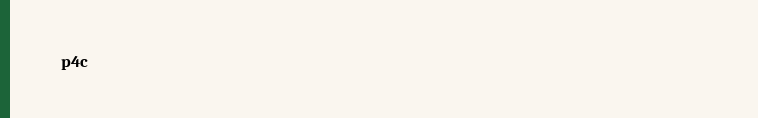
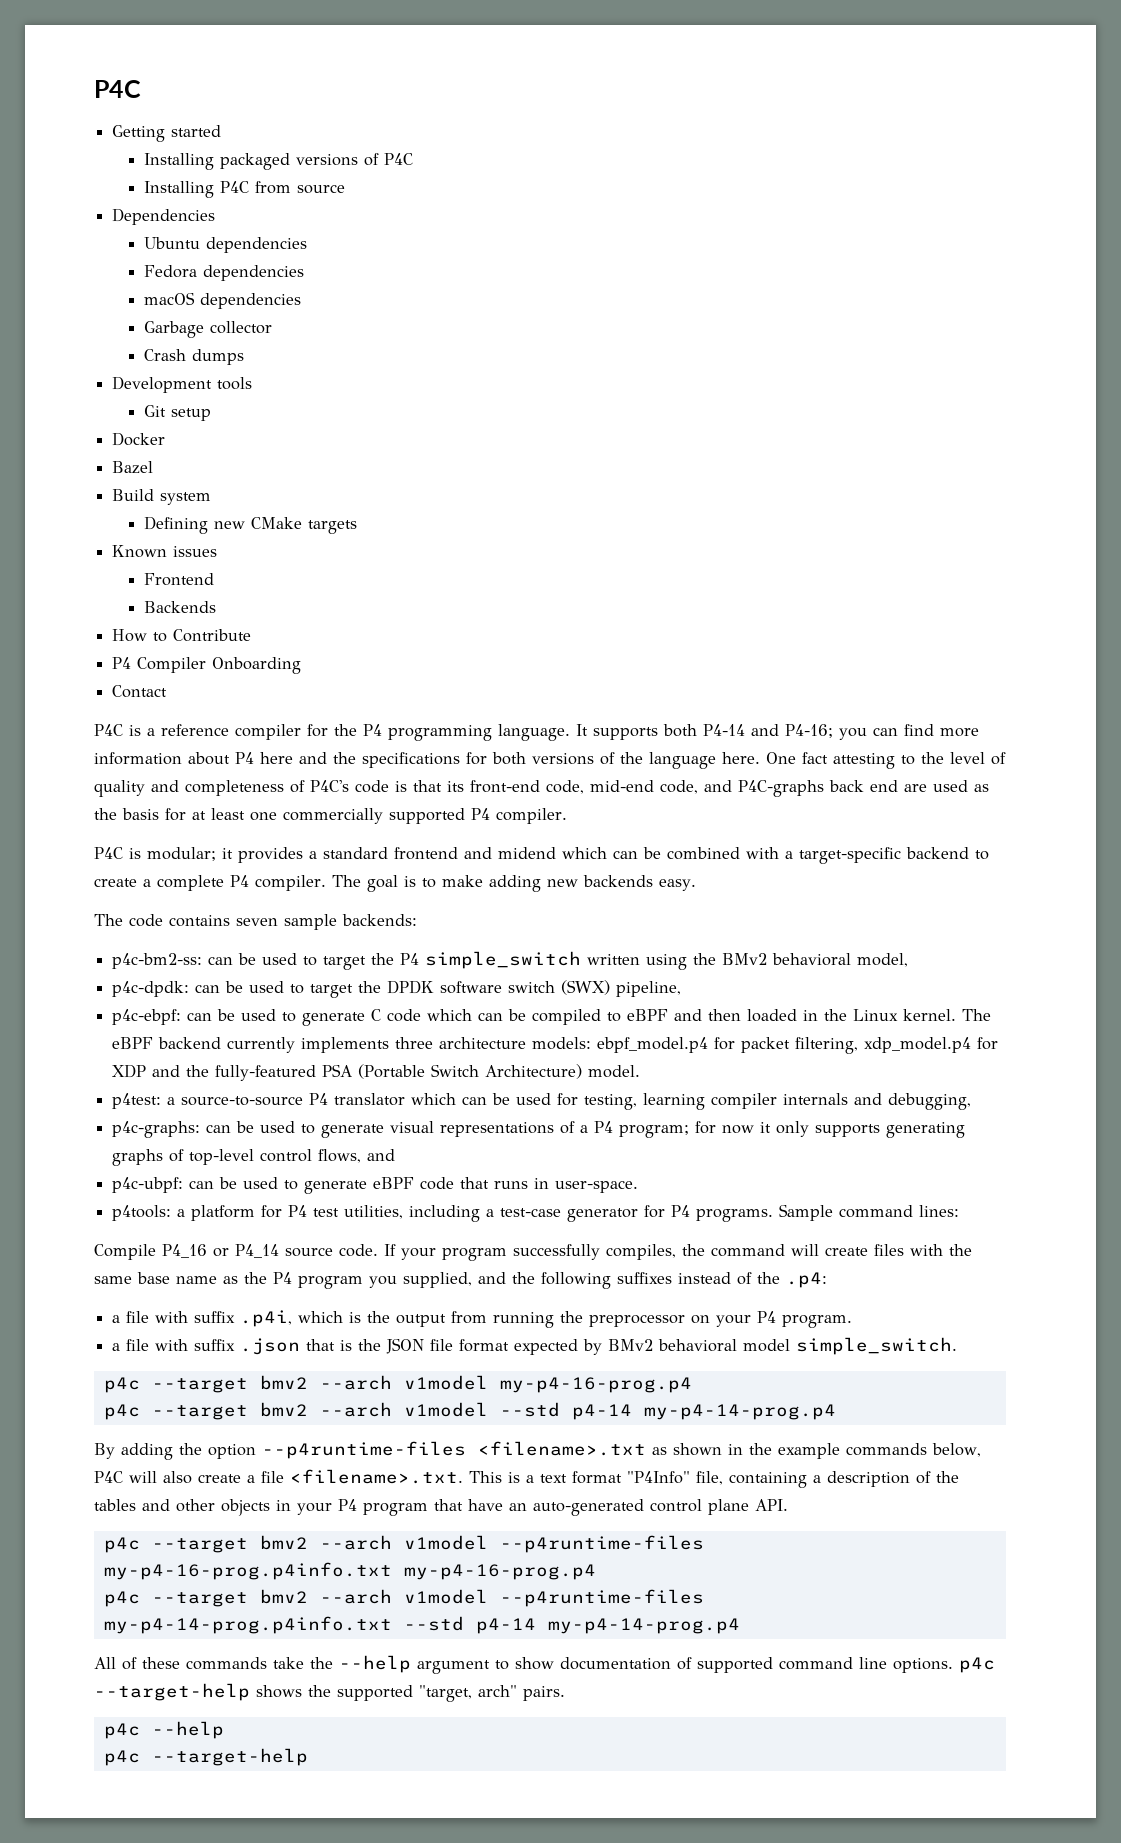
[61,56,88,70] p4c -> [94,80,141,98] [112,125,222,142] [144,153,414,170] [144,181,346,198] [112,208,216,225] [144,237,308,253] [144,265,305,281] [144,292,302,309] [144,321,273,338] [144,349,245,365] [112,376,253,393] [144,405,212,421] [112,432,166,446] [112,461,154,474] [112,489,212,505] [144,516,358,534] [112,545,218,558] [144,573,215,586] [144,601,217,613] [112,629,252,642] [112,657,302,674] [112,685,168,698] [94,724,979,741] [94,752,1006,769] [94,780,989,797] [94,808,567,824] [94,847,989,864] [94,875,696,892] [94,914,417,930] [112,951,909,970] [112,980,682,998] [112,1009,992,1026] [112,1037,999,1054] [112,1064,641,1081] [112,1093,972,1110] [112,1121,966,1138] [112,1149,396,1166] [112,1177,639,1194] [112,1204,960,1222] [94,1244,972,1261] [94,1272,827,1289] [112,1310,853,1328] [112,1337,958,1355] [103,1375,692,1393] [103,1402,836,1420] [94,1441,981,1460] [94,1469,959,1488] [94,1499,788,1516] [103,1535,704,1553] [103,1562,596,1580] [103,1589,704,1607] [103,1616,740,1634] [94,1655,995,1674] [94,1683,565,1702] [103,1721,224,1739] [103,1748,308,1766] P4C // Getting started // Installing packaged versions of P4C // Installing P4C from source // Dependencies // Ubuntu dependencies // Fedora dependencies // macOS dependencies // Garbage collector // Crash dumps // Development tools // Git setup // Docker // Bazel // Build system // Defining new CMake targets // Known issues // Frontend // Backends // How to Contribute // P4 Compiler Onboarding // Contact // P4C is a reference compiler for the P4 programming language. It supports both P4-14 and P4-16; you can find more information about P4 here and the specifications for both versions of the language here. One fact attesting to the level of quality and completeness of P4C's code is that its front-end code, mid-end code, and P4C-graphs back end are used as the basis for at least one commercially supported P4 compiler. // P4C is modular; it provides a standard frontend and midend which can be combined with a target-specific backend to create a complete P4 compiler. The goal is to make adding new backends easy. // The code contains seven sample backends: // p4c-bm2-ss: can be used to target the P4 simple_switch written using the BMv2 behavioral model, // p4c-dpdk: can be used to target the DPDK software switch (SWX) pipeline, // p4c-ebpf: can be used to generate C code which can be compiled to eBPF and then loaded in the Linux kernel. The eBPF backend currently implements three architecture models: ebpf_model.p4 for packet filtering, xdp_model.p4 for XDP and the fully-featured PSA (Portable Switch Architecture) model. // p4test: a source-to-source P4 translator which can be used for testing, learning compiler internals and debugging, // p4c-graphs: can be used to generate visual representations of a P4 program; for now it only supports generating graphs of top-level control flows, and // p4c-ubpf: can be used to generate eBPF code that runs in user-space. // p4tools: a platform for P4 test utilities, including a test-case generator for P4 programs. Sample command lines: // Compile P4_16 or P4_14 source code. If your program successfully compiles, the command will create files with the same base name as the P4 program you supplied, and the following suffixes instead of the .p4: // a file with suffix .p4i, which is the output from running the preprocessor on your P4 program. // a file with suffix .json that is the JSON file format expected by BMv2 behavioral model simple_switch. // p4c --target bmv2 --arch v1model my-p4-16-prog.p4 // p4c --target bmv2 --arch v1model --std p4-14 my-p4-14-prog.p4 // By adding the option --p4runtime-files <filename>.txt as shown in the example commands below, P4C will also create a file <filename>.txt. This is a text format "P4Info" file, containing a description of the tables and other objects in your P4 program that have an auto-generated control plane API. // p4c --target bmv2 --arch v1model --p4runtime-files my-p4-16-prog.p4info.txt my-p4-16-prog.p4 // p4c --target bmv2 --arch v1model --p4runtime-files my-p4-14-prog.p4info.txt --std p4-14 my-p4-14-prog.p4 // All of these commands take the --help argument to show documentation of supported command line options. p4c --target-help shows the supported "target, arch" pairs. // p4c --help // p4c --target-help

